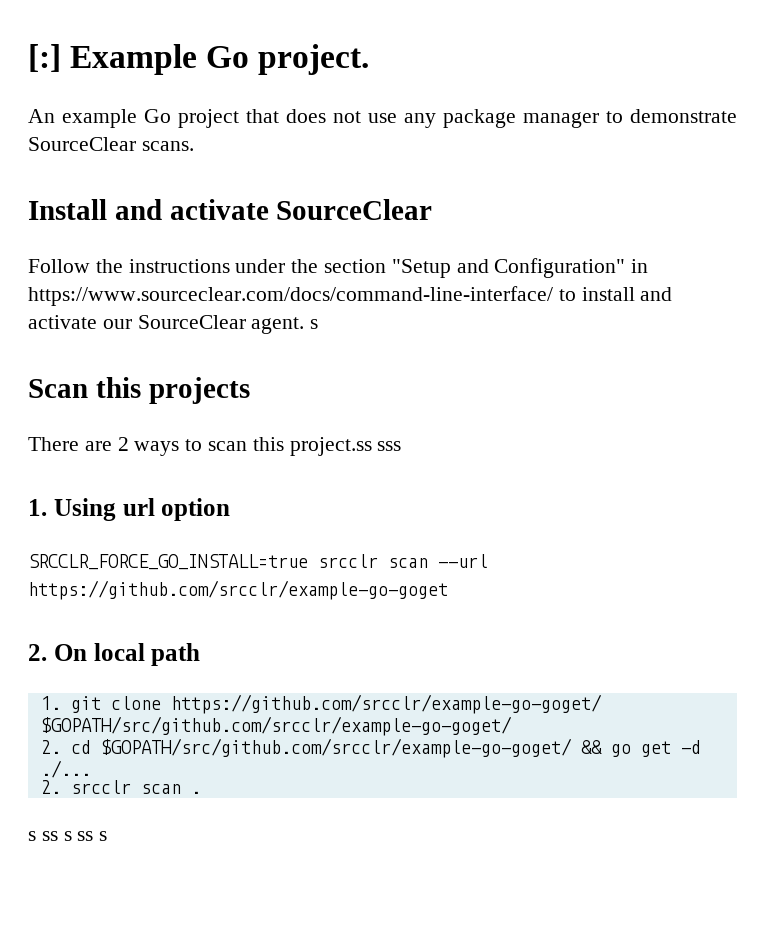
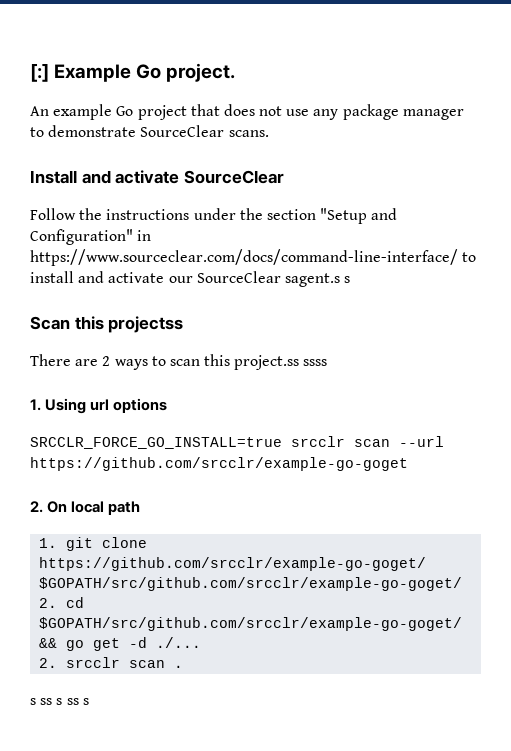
[251,317,305,334] agent. -> [284,273,340,287] sagent.s
[148,377,250,404] projects -> [108,316,184,333] projectss
[377,441,402,451] sss -> [303,359,328,366] ssss
[161,498,231,521] option -> [113,398,168,413] options

